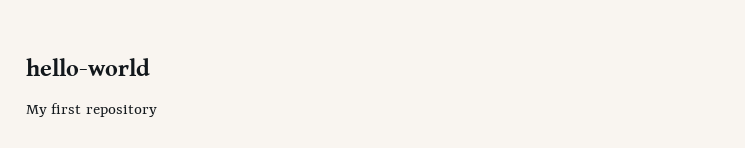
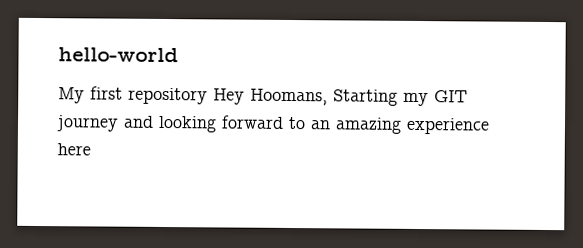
(157, 111) none -> [213,88,468,107] [56,115,490,135] [57,143,91,156] Hey Hoomans, Starting my GIT journey and looking forward to an amazing experience here

